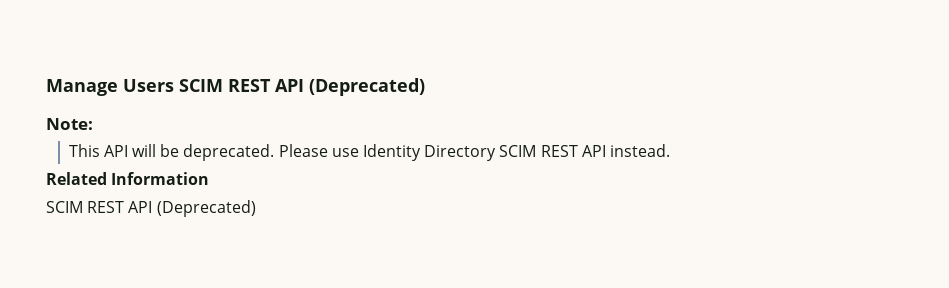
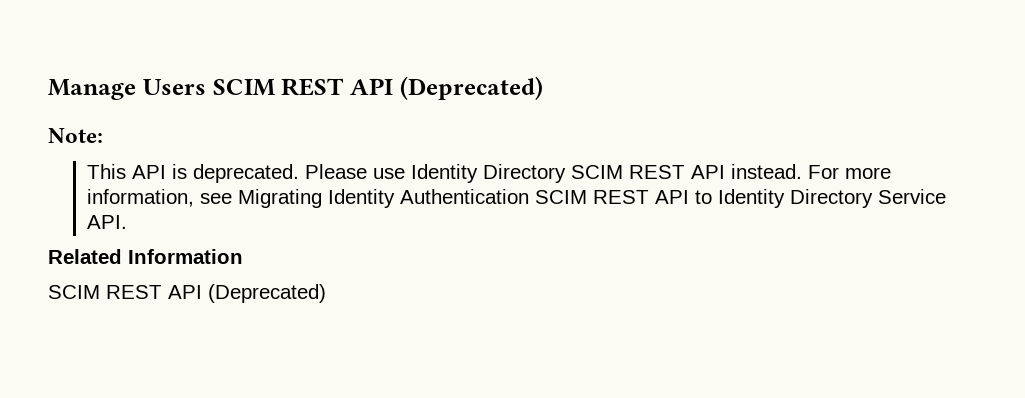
[132,144,180,157] will be -> [172,164,188,179] is
(670, 150) none -> [808,165,892,179] [87,189,947,208] [87,215,128,229] For more information, see Migrating Identity Authentication SCIM REST API to Identity Directory Service API.

